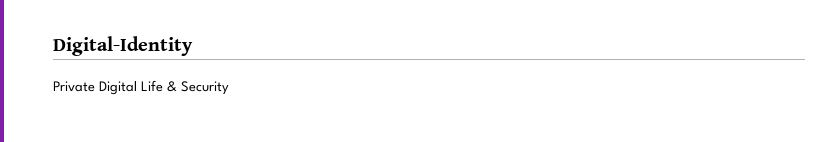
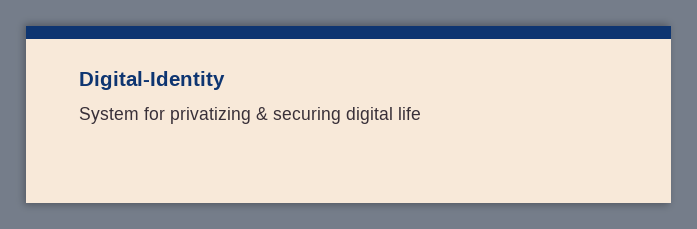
[53,80,229,95] Private Digital Life & Security -> [79,107,421,124] System for privatizing & securing digital life

